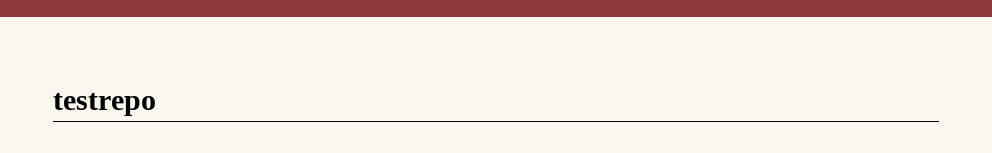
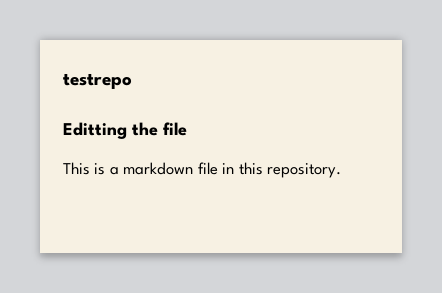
(156, 104) none -> [63,122,187,139] [63,162,342,178] // Editting the file // This is a markdown file in this repository.

